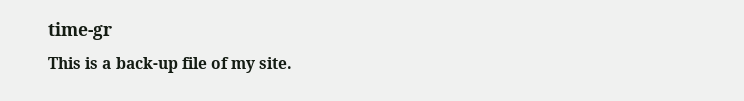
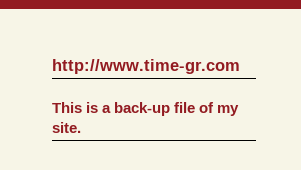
[48,22,112,40] time-gr -> [52,59,240,74] http://www.time-gr.com

